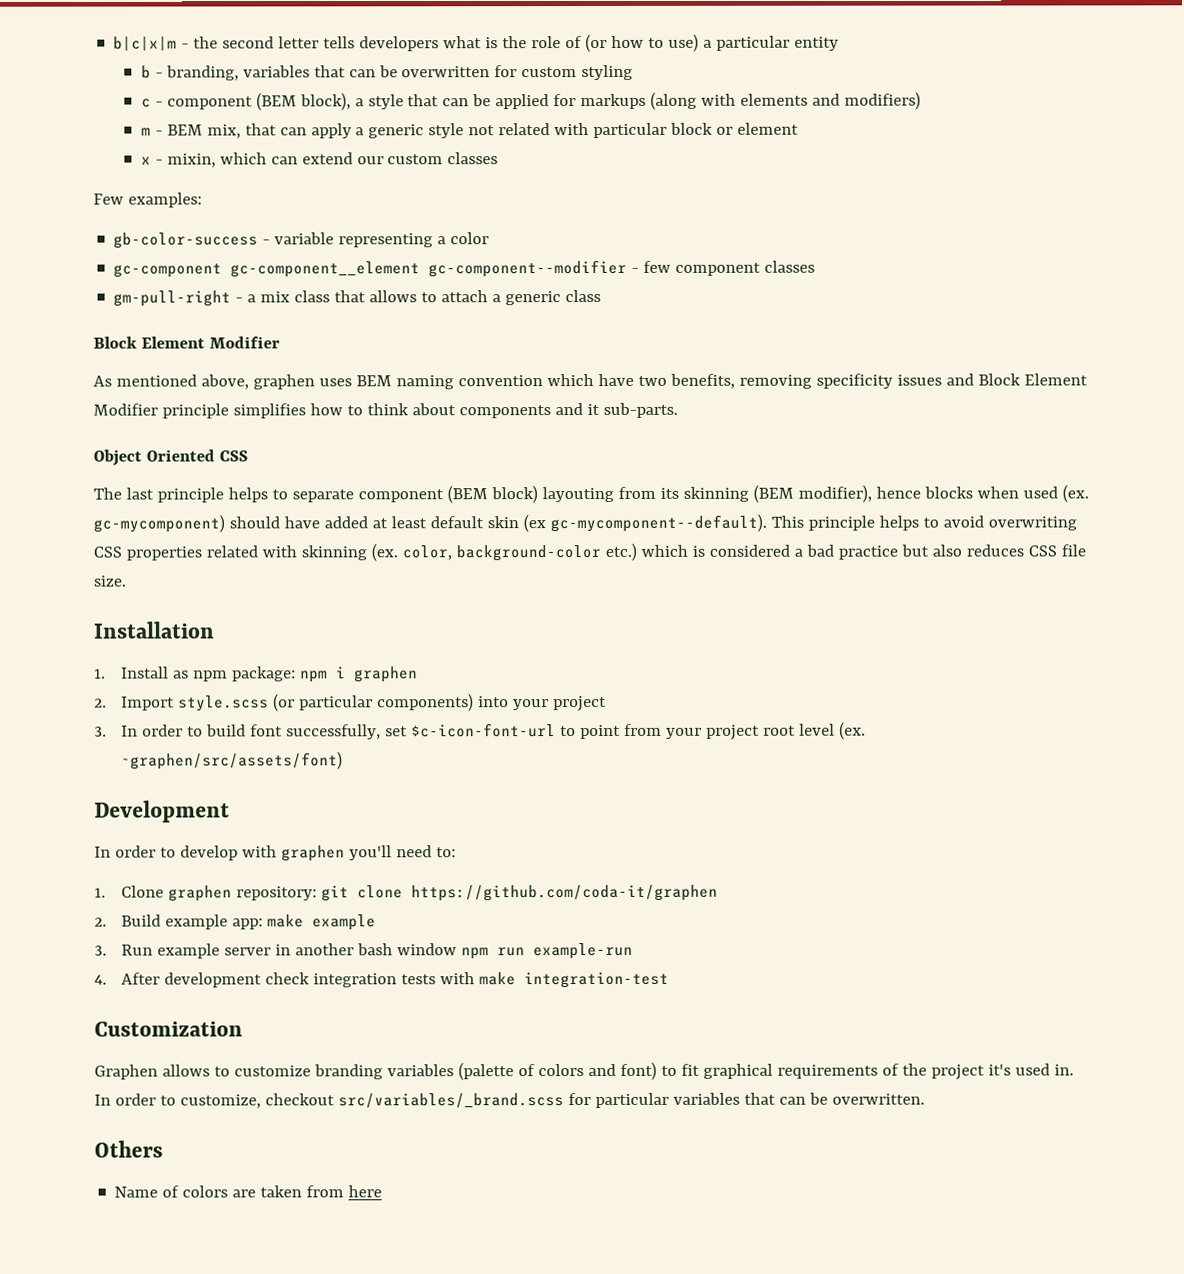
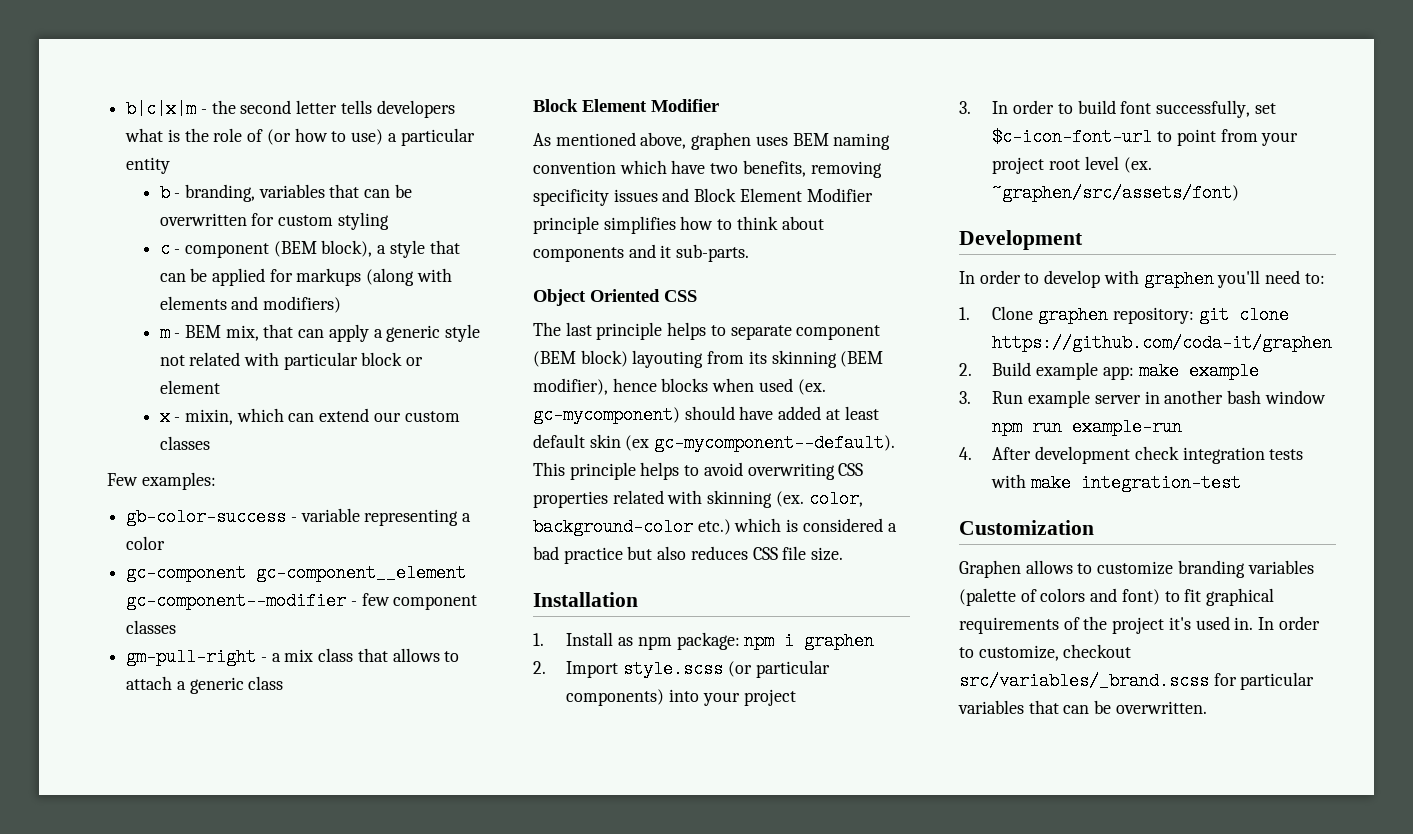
[94,1140,163,1158] [114,1185,383,1198] // Others // Name of colors are taken from here -> (1207, 707) none

